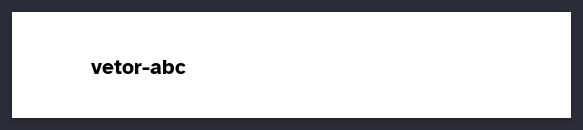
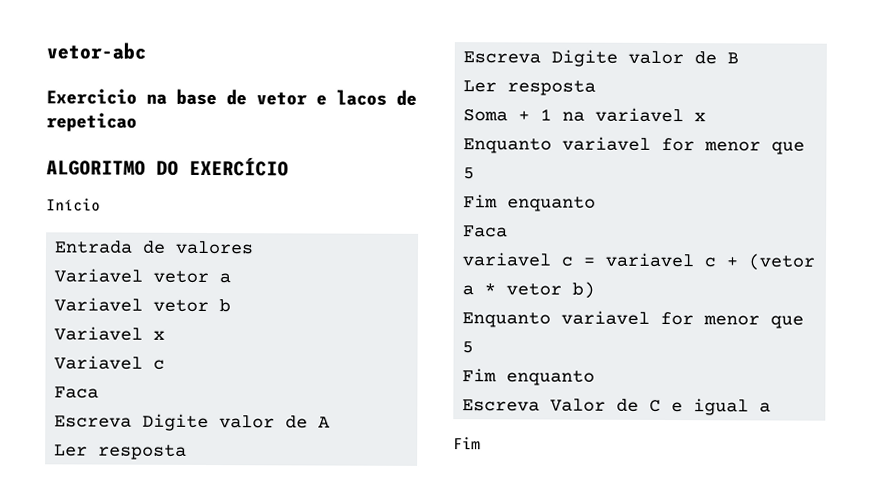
(186, 67) none -> [46,88,417,106] [46,112,137,132] [46,156,289,177] [46,198,101,212] [54,240,255,255] [54,268,232,284] [54,297,232,313] [54,326,166,341] [54,355,166,370] [54,386,100,399] [54,413,331,432] [54,444,188,460] [463,49,740,67] [463,80,597,96] [463,107,707,123] [463,136,806,155] [463,167,476,180] [463,194,597,212] [463,225,509,238] [462,252,816,271] [462,281,596,299] [462,310,805,329] [462,341,475,354] [462,368,596,386] [462,398,772,416] [453,437,481,450] // Exercicio na base de vetor e lacos de repeticao // ALGORITMO DO EXERCÍCIO // Início // Entrada de valores // Variavel vetor a // Variavel vetor b // Variavel x // Variavel c // Faca // Escreva Digite valor de A // Ler resposta // Escreva Digite valor de B // Ler resposta // Soma + 1 na variavel x // Enquanto variavel for menor que 5 // Fim enquanto // Faca // variavel c = variavel c + (vetor a * vetor b) // Enquanto variavel for menor que 5 // Fim enquanto // Escreva Valor de C e igual a // Fim

